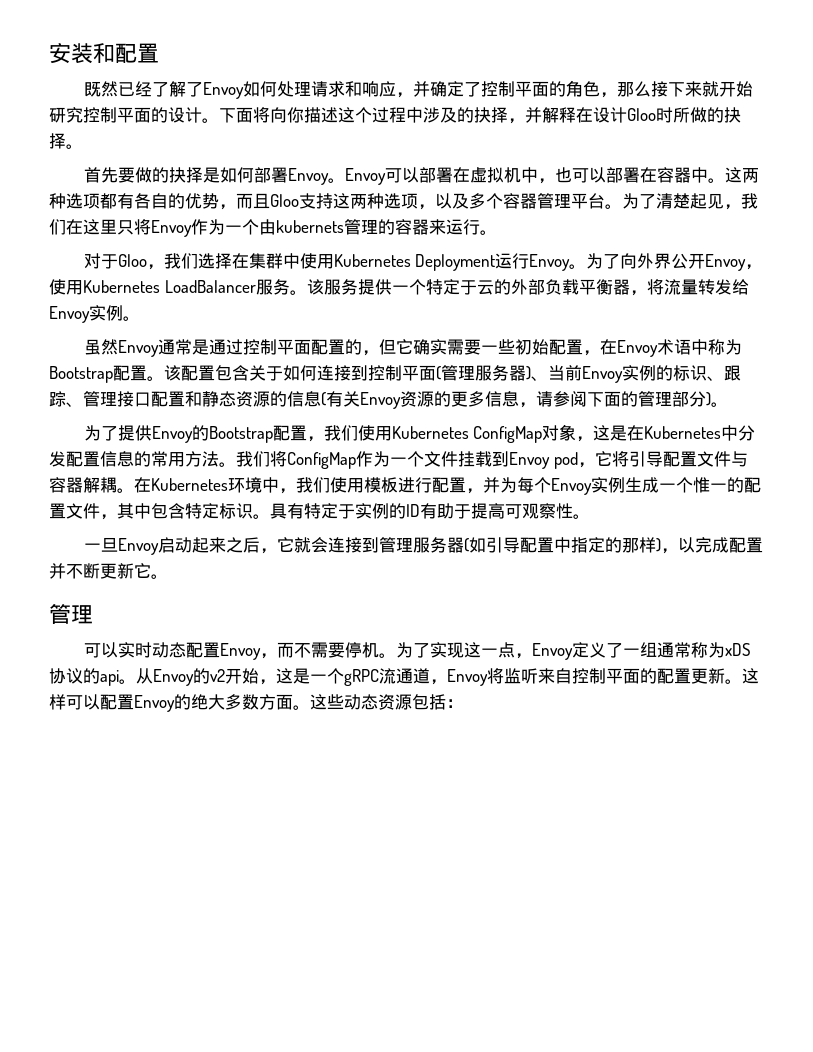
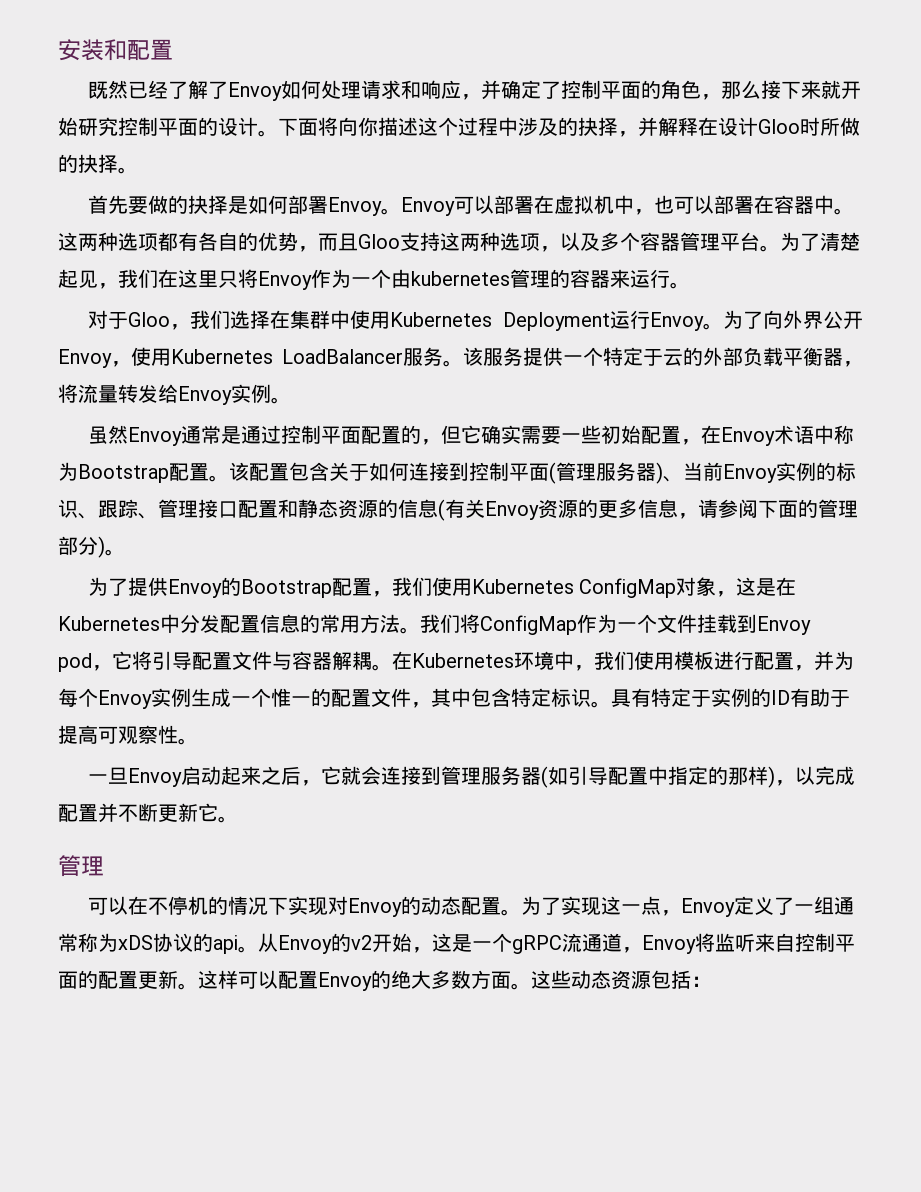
[276,220,344,233] kubernets -> [411,271,510,286] kubernetes
[117,642,379,660] 实时动态配置Envoy，而不需要停机 -> [127,896,501,917] 在不停机的情况下实现对Envoy的动态配置

